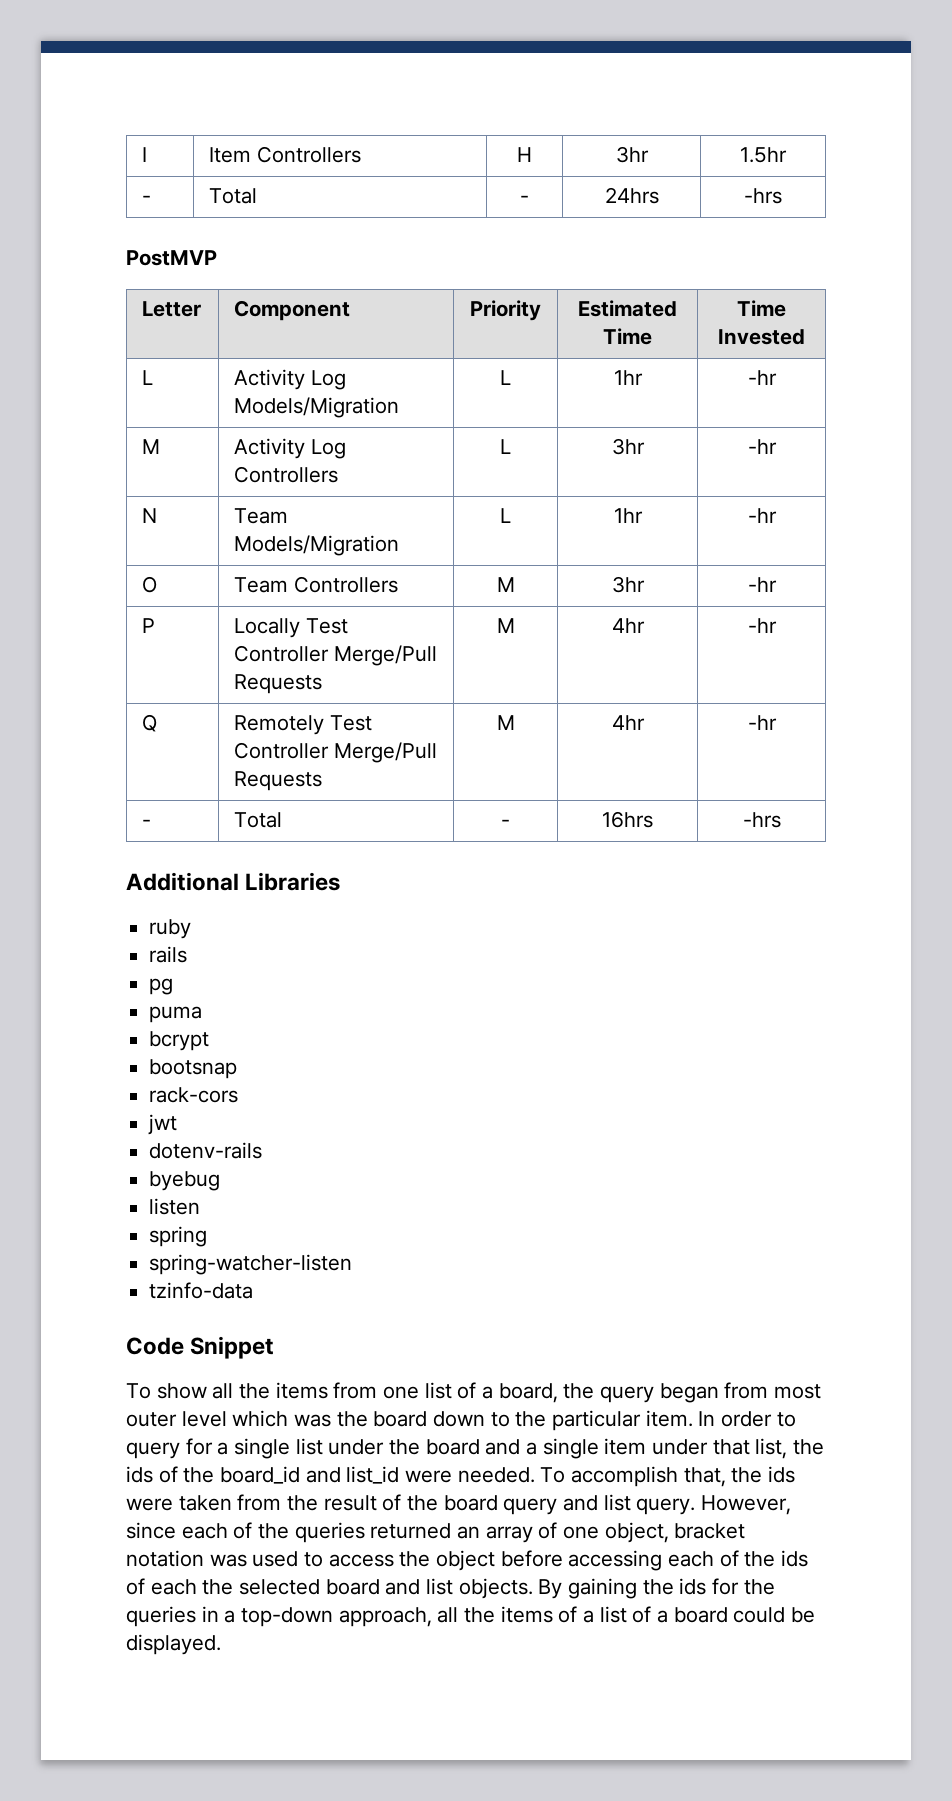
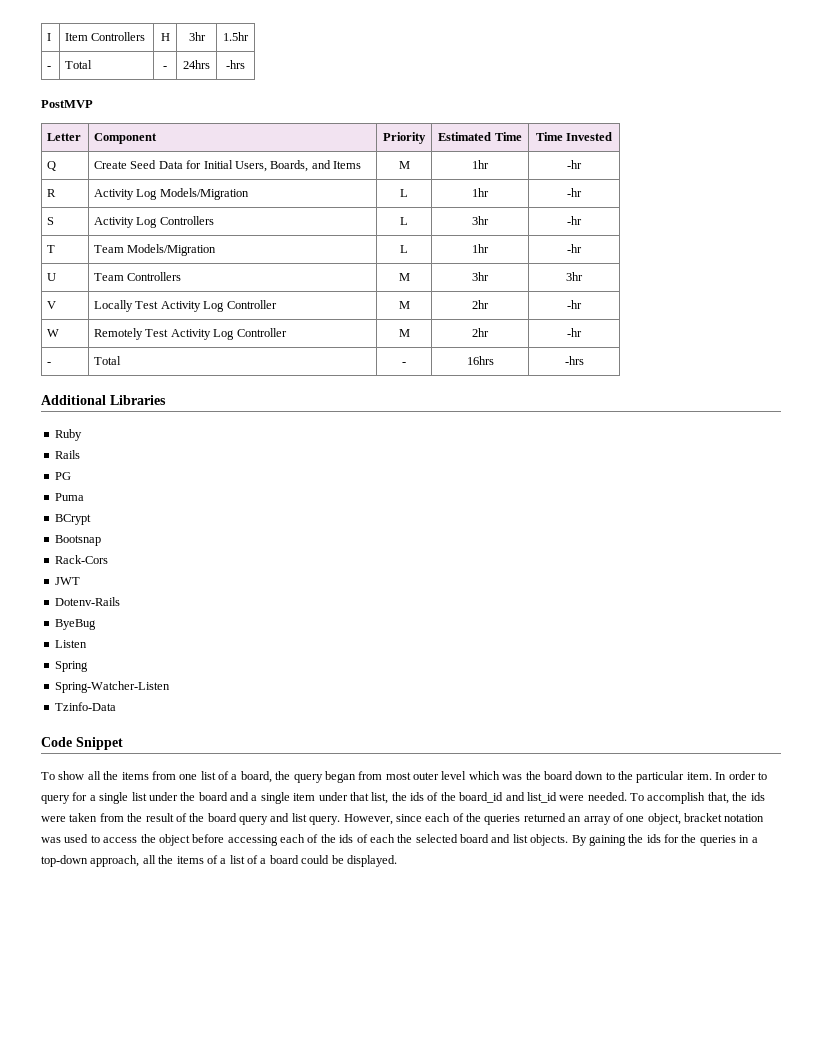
[142,370,154,385] L -> [47,161,57,171] [94,160,362,172] [398,161,410,169] [472,160,489,169] [567,160,582,169] [47,189,57,197] Q | Create Seed Data for Initial Users, Boards, and Items | M | 1hr | -hr // R
[142,439,161,454] M -> [47,217,55,225] S
[142,508,158,523] N -> [47,245,56,253] T
[142,576,158,593] O -> [47,273,57,281] U
[747,577,777,592] [142,618,156,633] -hr // P -> [566,272,583,281] [47,301,57,309] 3hr // V
[234,645,437,666] [234,674,323,694] [496,618,515,633] [611,618,645,633] [747,618,777,633] [142,714,158,732] Controller Merge/Pull Requests | M | 4hr | -hr // Q -> [160,300,277,312] [398,301,410,309] [472,300,489,309] [567,300,582,309] [47,329,60,337] Activity Log Controller | M | 2hr | -hr // W
[234,742,437,763] [234,771,323,791] [496,715,515,730] [611,715,645,730] Controller Merge/Pull Requests | M | 4hr -> [170,328,287,340] [398,329,410,337] [472,328,489,337] Activity Log Controller | M | 2hr
[149,919,192,939] [149,946,188,963] [149,978,174,995] [149,1006,203,1023] [149,1031,210,1051] [149,1059,238,1079] [149,1087,239,1103] [148,1114,178,1135] [149,1142,263,1159] [149,1171,221,1191] [149,1198,201,1215] [149,1226,208,1247] [149,1254,353,1275] [149,1282,254,1299] ruby // rails // pg // puma // bcrypt // bootsnap // rack-cors // jwt // dotenv-rails // byebug // listen // spring // spring-watcher-listen // tzinfo-data -> [54,429,82,441] [54,450,80,459] [54,472,71,480] [54,493,84,501] [54,514,91,525] [54,535,101,546] [54,555,108,564] [54,577,80,585] [54,597,120,606] [54,619,96,630] [54,640,87,648] [54,661,88,672] [54,681,170,693] [54,702,116,711] Ruby // Rails // PG // Puma // BCrypt // Bootsnap // Rack-Cors // JWT // Dotenv-Rails // ByeBug // Listen // Spring // Spring-Watcher-Listen // Tzinfo-Data

